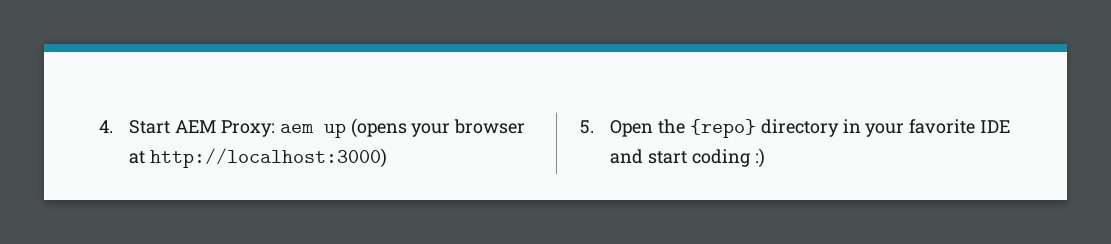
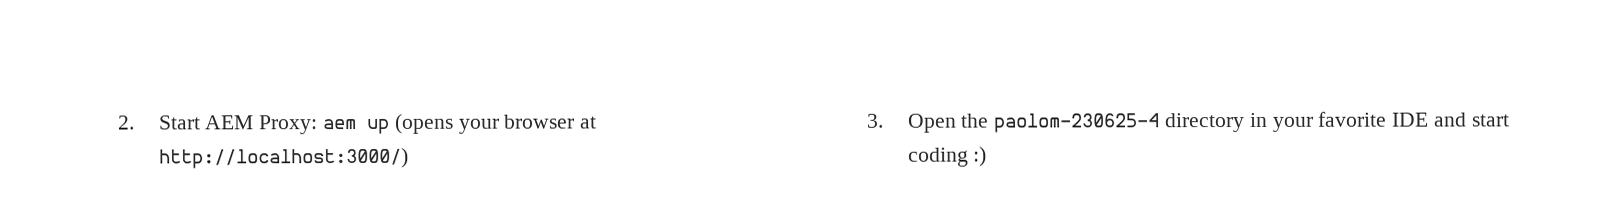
[99,120,113,133] 4. -> [118,115,135,130] 2.
[149,148,387,168] [580,120,594,134] http://localhost:3000) // 5. -> [158,147,409,169] [867,113,884,128] http://localhost:3000/) // 3.
[689,119,756,138] {repo} -> [994,113,1161,133] paolom-230625-4

